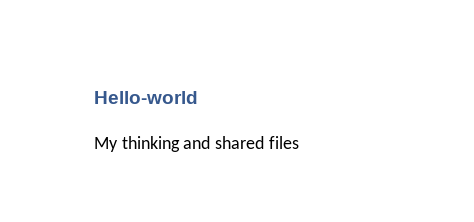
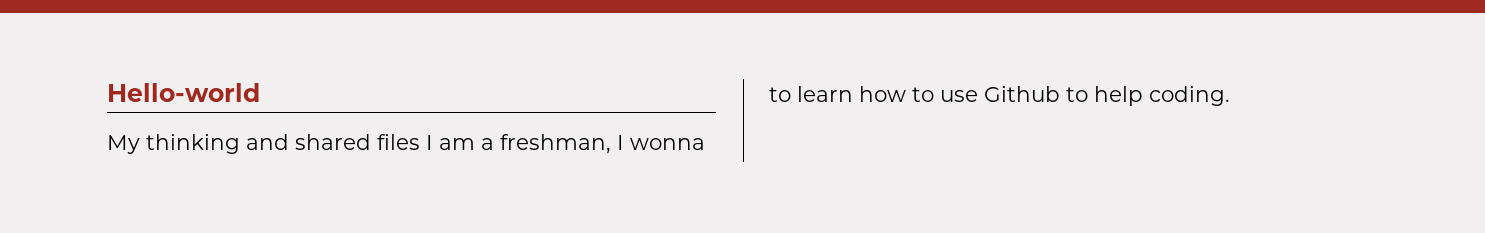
(299, 142) none -> [426,134,705,154] [769,86,1230,106] I am a freshman, I wonna to learn how to use Github to help coding.

